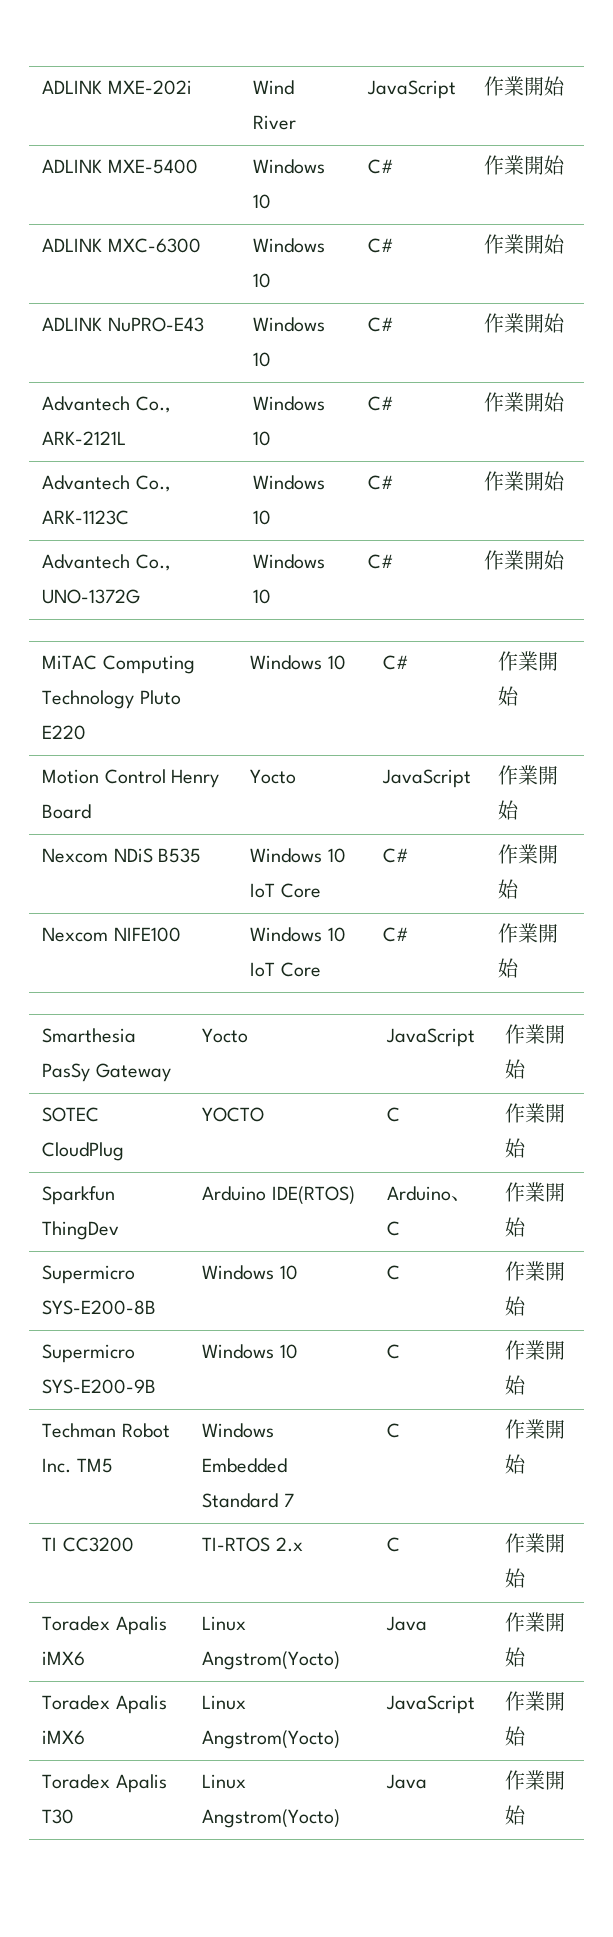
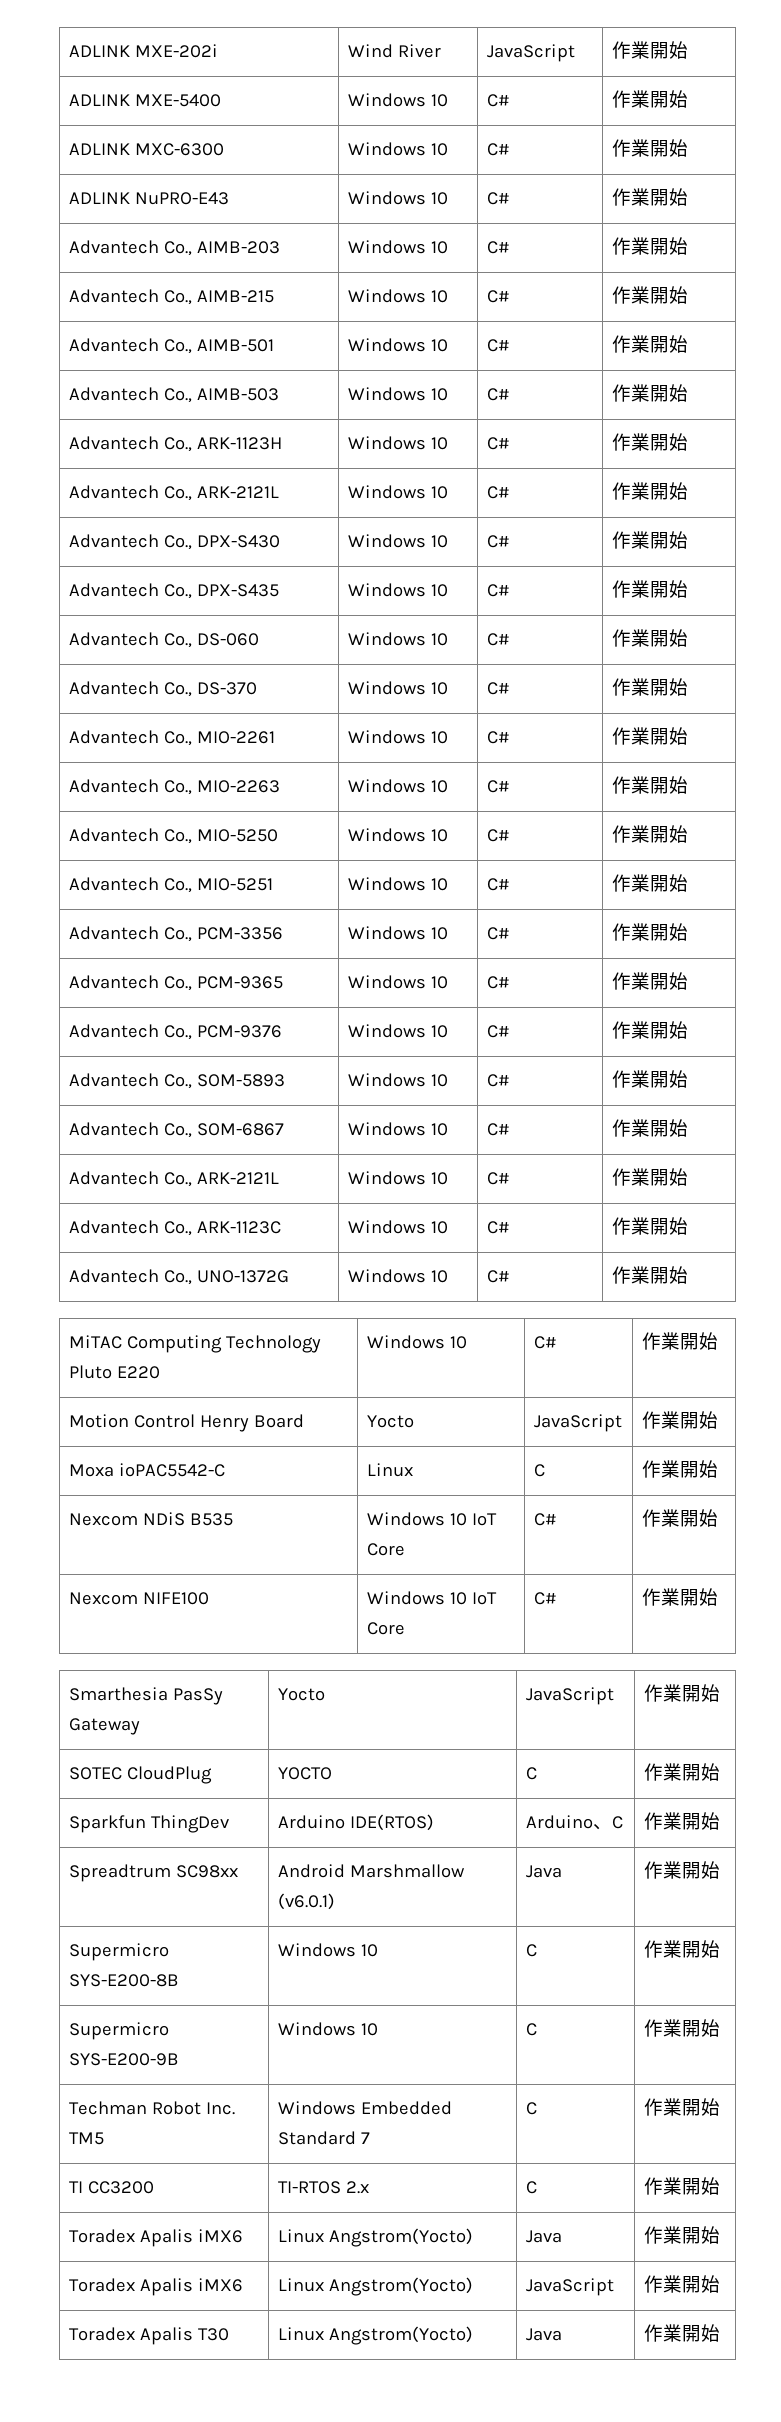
(566, 323) none -> [68,240,280,256] [347,240,448,254] [486,241,510,254] [611,237,688,255] [68,289,274,305] [347,289,448,303] [486,290,510,303] [611,286,688,304] [68,338,274,354] [347,338,448,352] [486,339,510,352] [611,335,688,353] [68,387,279,403] [347,387,448,401] [486,388,510,401] [611,384,688,402] [68,436,282,452] [347,436,448,450] [486,437,510,450] [611,433,688,451] [68,485,279,501] [347,485,448,499] [486,486,510,499] [611,482,688,500] [68,534,280,550] [347,534,448,548] [486,535,510,548] [611,531,688,549] [68,583,279,599] [347,583,448,597] [486,584,510,597] [611,580,688,598] [68,632,259,648] [347,632,448,646] [486,633,510,646] [611,629,688,647] [68,681,257,697] [347,681,448,695] [486,682,510,695] [611,678,688,696] [68,730,275,746] [347,730,448,744] [486,731,510,744] [611,727,688,745] [68,779,280,795] [347,779,448,793] [486,780,510,793] [611,776,688,794] [68,828,278,844] [347,828,448,842] [486,829,510,842] [611,825,688,843] [68,877,273,893] [347,877,448,891] [486,878,510,891] [611,874,688,892] [68,926,283,942] [347,926,448,940] [486,927,510,940] [611,923,688,941] [68,975,283,991] [347,975,448,989] [486,976,510,989] [611,972,688,990] [68,1024,282,1040] [347,1024,448,1038] [486,1025,510,1038] [611,1021,688,1039] [68,1073,285,1089] [347,1073,448,1087] [486,1074,510,1087] [611,1070,688,1088] [68,1122,284,1138] [347,1122,448,1136] [486,1123,510,1136] [611,1119,688,1137] // Advantech Co., AIMB-203 | Windows 10 | C# | 作業開始 // Advantech Co., AIMB-215 | Windows 10 | C# | 作業開始 // Advantech Co., AIMB-501 | Windows 10 | C# | 作業開始 // Advantech Co., AIMB-503 | Windows 10 | C# | 作業開始 // Advantech Co., ARK-1123H | Windows 10 | C# | 作業開始 // Advantech Co., ARK-2121L | Windows 10 | C# | 作業開始 // Advantech Co., DPX-S430 | Windows 10 | C# | 作業開始 // Advantech Co., DPX-S435 | Windows 10 | C# | 作業開始 // Advantech Co., DS-060 | Windows 10 | C# | 作業開始 // Advantech Co., DS-370 | Windows 10 | C# | 作業開始 // Advantech Co., MIO-2261 | Windows 10 | C# | 作業開始 // Advantech Co., MIO-2263 | Windows 10 | C# | 作業開始 // Advantech Co., MIO-5250 | Windows 10 | C# | 作業開始 // Advantech Co., MIO-5251 | Windows 10 | C# | 作業開始 // Advantech Co., PCM-3356 | Windows 10 | C# | 作業開始 // Advantech Co., PCM-9365 | Windows 10 | C# | 作業開始 // Advantech Co., PCM-9376 | Windows 10 | C# | 作業開始 // Advantech Co., SOM-5893 | Windows 10 | C# | 作業開始 // Advantech Co., SOM-6867 | Windows 10 | C# | 作業開始
(520, 810) none -> [68,1463,225,1477] [366,1463,413,1477] [533,1464,545,1477] [641,1460,718,1478] // Moxa ioPAC5542-C | Linux | C | 作業開始
(527, 1227) none -> [68,1864,238,1882] [277,1864,465,1878] [277,1893,335,1910] [525,1865,562,1878] [643,1861,720,1879] // Spreadtrum SC98xx | Android Marshmallow (v6.0.1) | Java | 作業開始

